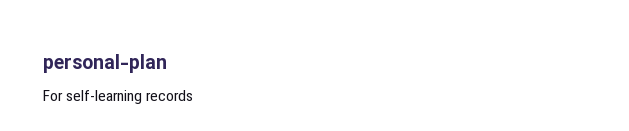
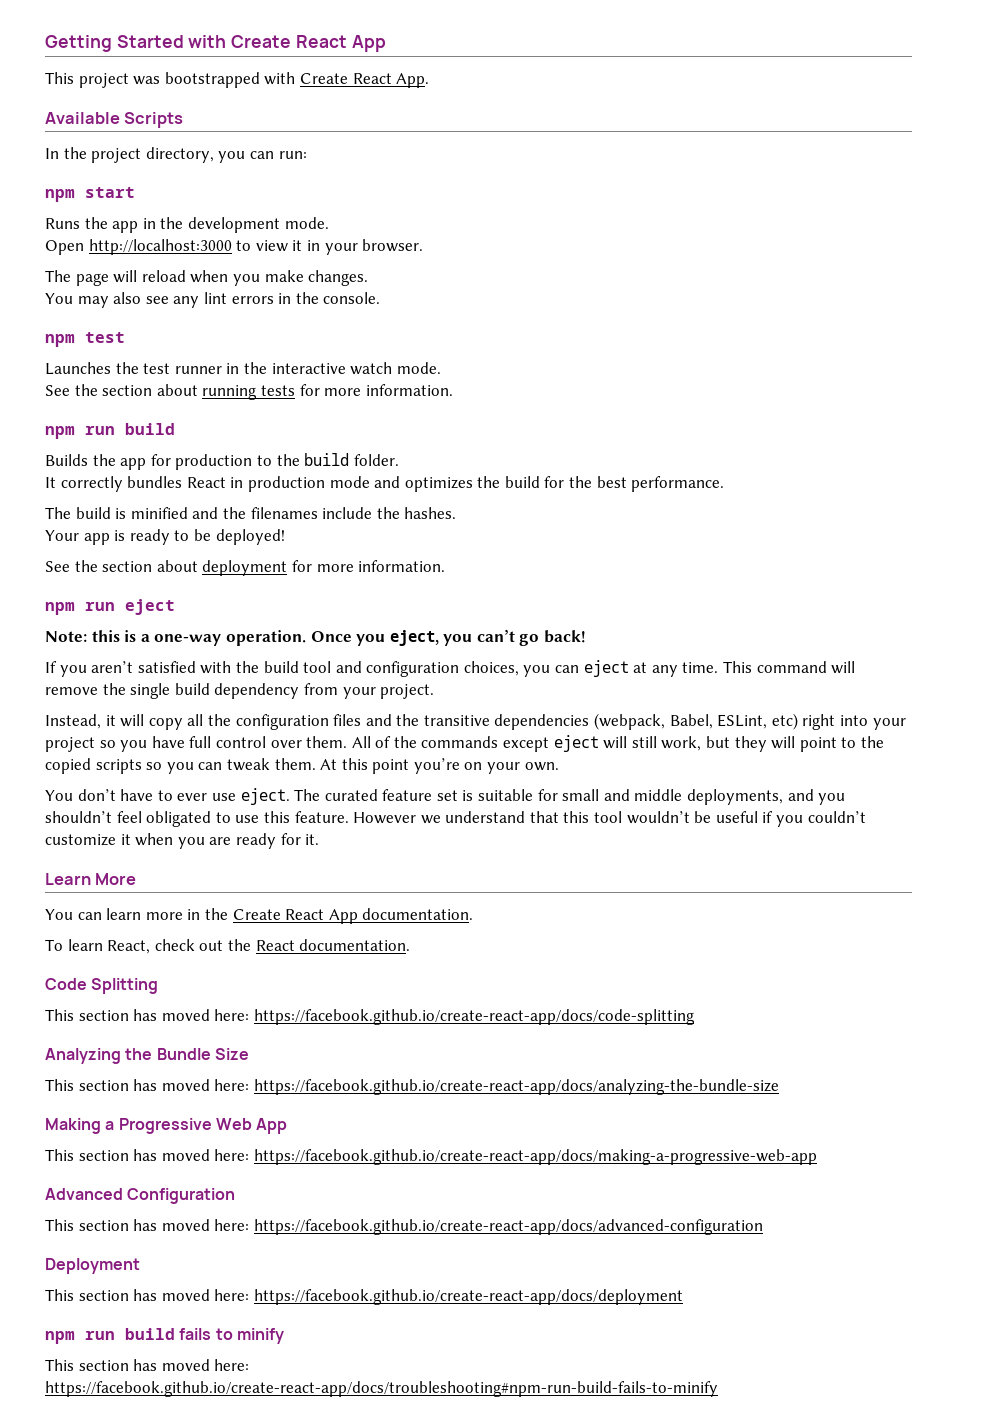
[43,54,167,73] [43,90,194,104] personal-plan // For self-learning records -> [45,35,386,52] [45,72,430,88] [45,112,184,128] [45,147,307,163] [45,187,135,202] [45,217,329,233] [45,239,424,255] [45,270,369,286] [45,292,381,308] [45,332,125,347] [45,362,441,375] [45,384,453,400] [45,423,175,439] [45,453,399,470] [45,476,725,492] [45,507,457,519] [45,529,285,545] [45,560,446,576] [45,599,175,615] [45,629,587,646] [45,660,856,677] [45,683,435,699] [45,713,906,730] [45,735,884,752] [45,758,559,774] [45,788,846,805] [45,811,866,827] [45,833,320,849] [45,873,137,885] [45,908,474,924] [45,939,411,954] [45,978,159,994] [45,1009,695,1025] [45,1048,249,1064] [45,1079,779,1095] [45,1118,288,1134] [45,1149,817,1165] [45,1188,236,1204] [45,1219,763,1235] [45,1258,140,1274] [45,1289,683,1305] [45,1328,284,1344] [45,1359,250,1371] [45,1381,718,1397] Getting Started with Create React App // This project was bootstrapped with Create React App. // Available Scripts // In the project directory, you can run: // npm start // Runs the app in the development mode. // Open http://localhost:3000 to view it in your browser. // The page will reload when you make changes. // You may also see any lint errors in the console. // npm test // Launches the test runner in the interactive watch mode. // See the section about running tests for more information. // npm run build // Builds the app for production to the build folder. // It correctly bundles React in production mode and optimizes the build for the best performance. // The build is minified and the filenames include the hashes. // Your app is ready to be deployed! // See the section about deployment for more information. // npm run eject // Note: this is a one-way operation. Once you eject, you can’t go back! // If you aren’t satisfied with the build tool and configuration choices, you can eject at any time. This command will remove the single build dependency from your project. // Instead, it will copy all the configuration files and the transitive dependencies (webpack, Babel, ESLint, etc) right into your project so you have full control over them. All of the commands except eject will still work, but they will point to the copied scripts so you can tweak them. At this point you’re on your own. // You don’t have to ever use eject. The curated feature set is suitable for small and middle deployments, and you shouldn’t feel obligated to use this feature. However we understand that this tool wouldn’t be useful if you couldn’t customize it when you are ready for it. // Learn More // You can learn more in the Create React App documentation. // To learn React, check out the React documentation. // Code Splitting // This section has moved here: https://facebook.github.io/create-react-app/docs/code-splitting // Analyzing the Bundle Size // This section has moved here: https://facebook.github.io/create-react-app/docs/analyzing-the-bundle-size // Making a Progressive Web App // This section has moved here: https://facebook.github.io/create-react-app/docs/making-a-progressive-web-app // Advanced Configuration // This section has moved here: https://facebook.github.io/create-react-app/docs/advanced-configuration // Deployment // This section has moved here: https://facebook.github.io/create-react-app/docs/deployment // npm run build fails to minify // This section has moved here: https://facebook.github.io/create-react-app/docs/troubleshooting#npm-run-build-fails-to-minify

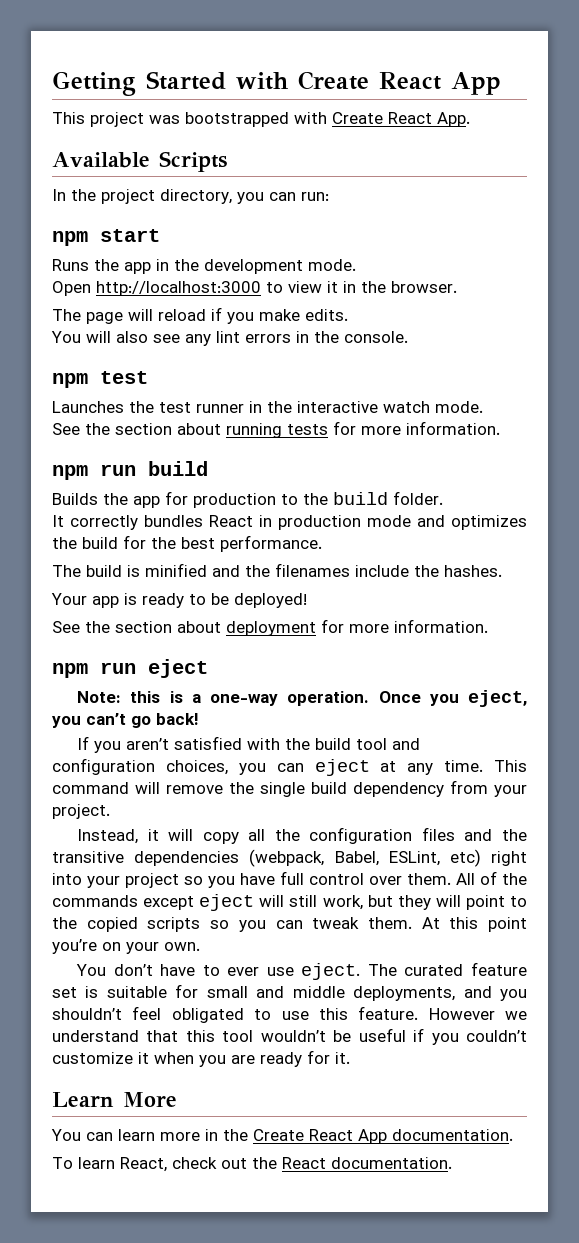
[324,243,358,255] your -> [361,281,386,293] the
[190,270,229,283] when -> [211,307,222,321] if
[308,270,369,286] [45,293,109,308] changes. // You may -> [305,309,348,321] [51,331,111,343] edits. // You will
[45,978,159,994] [45,1009,695,1025] [45,1048,249,1064] [45,1079,779,1095] [45,1118,288,1134] [45,1149,817,1165] [45,1188,236,1204] [45,1219,763,1235] [45,1258,140,1274] [45,1289,683,1305] [45,1328,284,1344] [45,1359,250,1371] [45,1381,718,1397] // Code Splitting // This section has moved here: https://facebook.github.io/create-react-app/docs/code-splitting // Analyzing the Bundle Size // This section has moved here: https://facebook.github.io/create-react-app/docs/analyzing-the-bundle-size // Making a Progressive Web App // This section has moved here: https://facebook.github.io/create-react-app/docs/making-a-progressive-web-app // Advanced Configuration // This section has moved here: https://facebook.github.io/create-react-app/docs/advanced-configuration // Deployment // This section has moved here: https://facebook.github.io/create-react-app/docs/deployment // npm run build fails to minify // This section has moved here: https://facebook.github.io/create-react-app/docs/troubleshooting#npm-run-build-fails-to-minify -> (452, 1163) none

